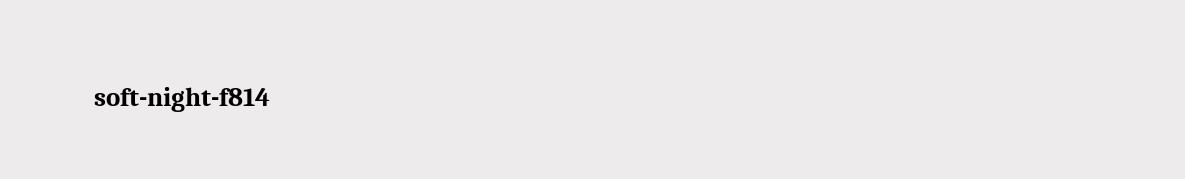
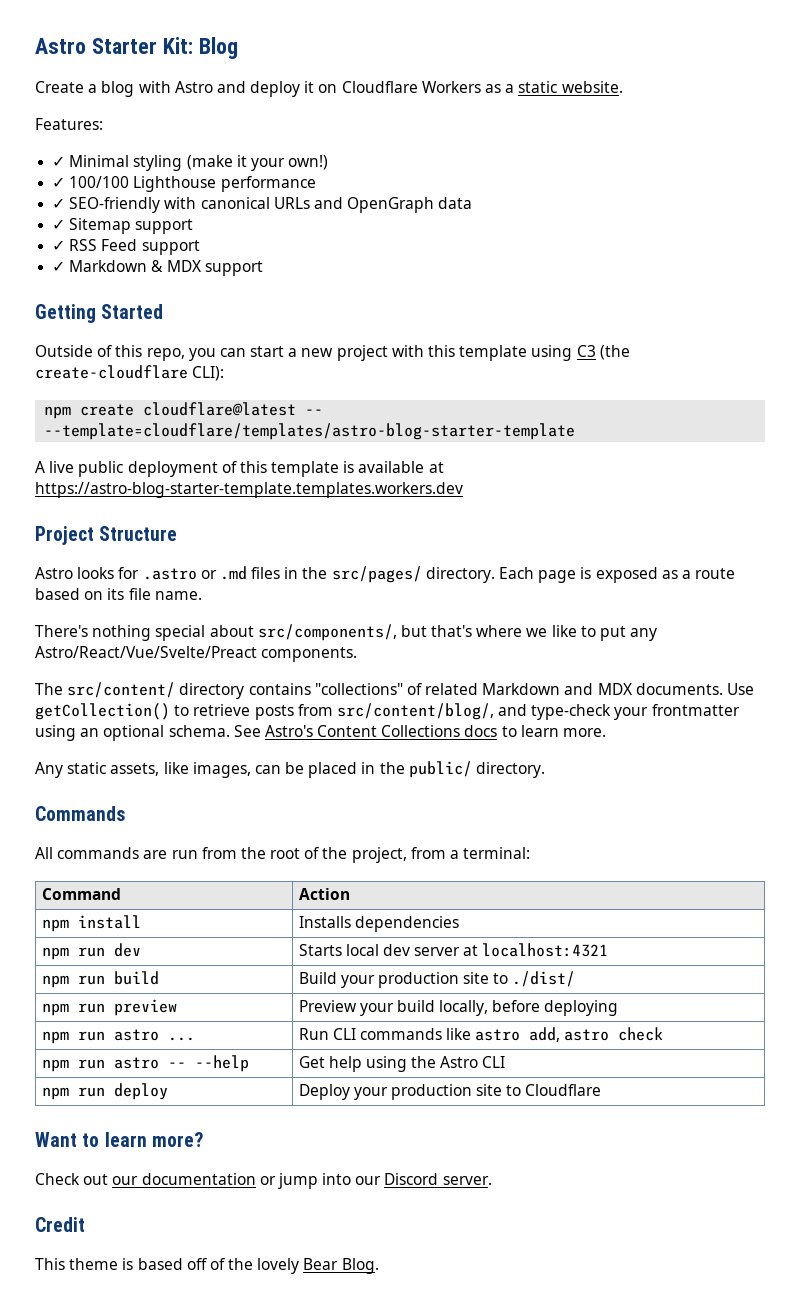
[94,87,270,112] soft-night-f814 -> [35,37,238,59] [35,81,623,97] [35,118,103,130] [52,155,329,171] [52,176,316,192] [52,197,473,213] [52,218,194,234] [52,239,200,255] [52,260,263,276] [35,304,164,323] [35,345,630,361] [35,365,225,381] [44,402,324,419] [44,423,576,440] [35,461,444,477] [35,482,463,498] [35,526,178,545] [35,566,736,583] [35,588,202,600] [35,624,658,641] [35,646,358,662] [35,682,755,699] [35,703,740,720] [35,725,607,741] [35,761,546,778] [35,806,125,821] [35,847,531,863] [41,888,121,900] [298,888,350,900] [41,915,141,932] [298,916,459,932] [41,943,141,960] [298,943,609,957] [41,971,159,988] [298,971,576,988] [41,999,177,1016] [298,1000,619,1016] [41,1029,195,1044] [298,1027,664,1042] [41,1055,249,1072] [298,1056,506,1072] [41,1083,168,1100] [298,1084,602,1100] [35,1132,203,1147] [35,1173,492,1189] [35,1217,85,1232] [35,1258,379,1274] Astro Starter Kit: Blog // Create a blog with Astro and deploy it on Cloudflare Workers as a static website. // Features: // ✓ Minimal styling (make it your own!) // ✓ 100/100 Lighthouse performance // ✓ SEO-friendly with canonical URLs and OpenGraph data // ✓ Sitemap support // ✓ RSS Feed support // ✓ Markdown & MDX support // Getting Started // Outside of this repo, you can start a new project with this template using C3 (the create-cloudflare CLI): // npm create cloudflare@latest -- --template=cloudflare/templates/astro-blog-starter-template // A live public deployment of this template is available at https://astro-blog-starter-template.templates.workers.dev // Project Structure // Astro looks for .astro or .md files in the src/pages/ directory. Each page is exposed as a route based on its file name. // There's nothing special about src/components/, but that's where we like to put any Astro/React/Vue/Svelte/Preact components. // The src/content/ directory contains "collections" of related Markdown and MDX documents. Use getCollection() to retrieve posts from src/content/blog/, and type-check your frontmatter using an optional schema. See Astro's Content Collections docs to learn more. // Any static assets, like images, can be placed in the public/ directory. // Commands // All commands are run from the root of the project, from a terminal: // Command | Action // npm install | Installs dependencies // npm run dev | Starts local dev server at localhost:4321 // npm run build | Build your production site to ./dist/ // npm run preview | Preview your build locally, before deploying // npm run astro ... | Run CLI commands like astro add, astro check // npm run astro -- --help | Get help using the Astro CLI // npm run deploy | Deploy your production site to Cloudflare // Want to learn more? // Check out our documentation or jump into our Discord server. // Credit // This theme is based off of the lovely Bear Blog.

